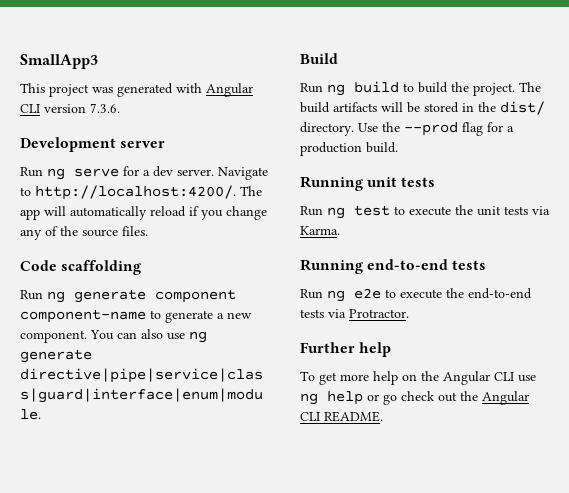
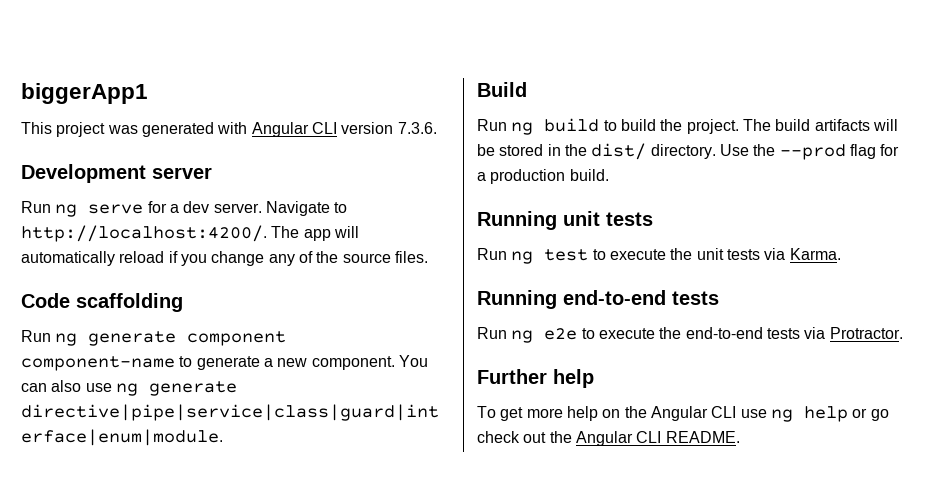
[20,54,98,69] SmallApp3 -> [21,83,148,104] biggerApp1

